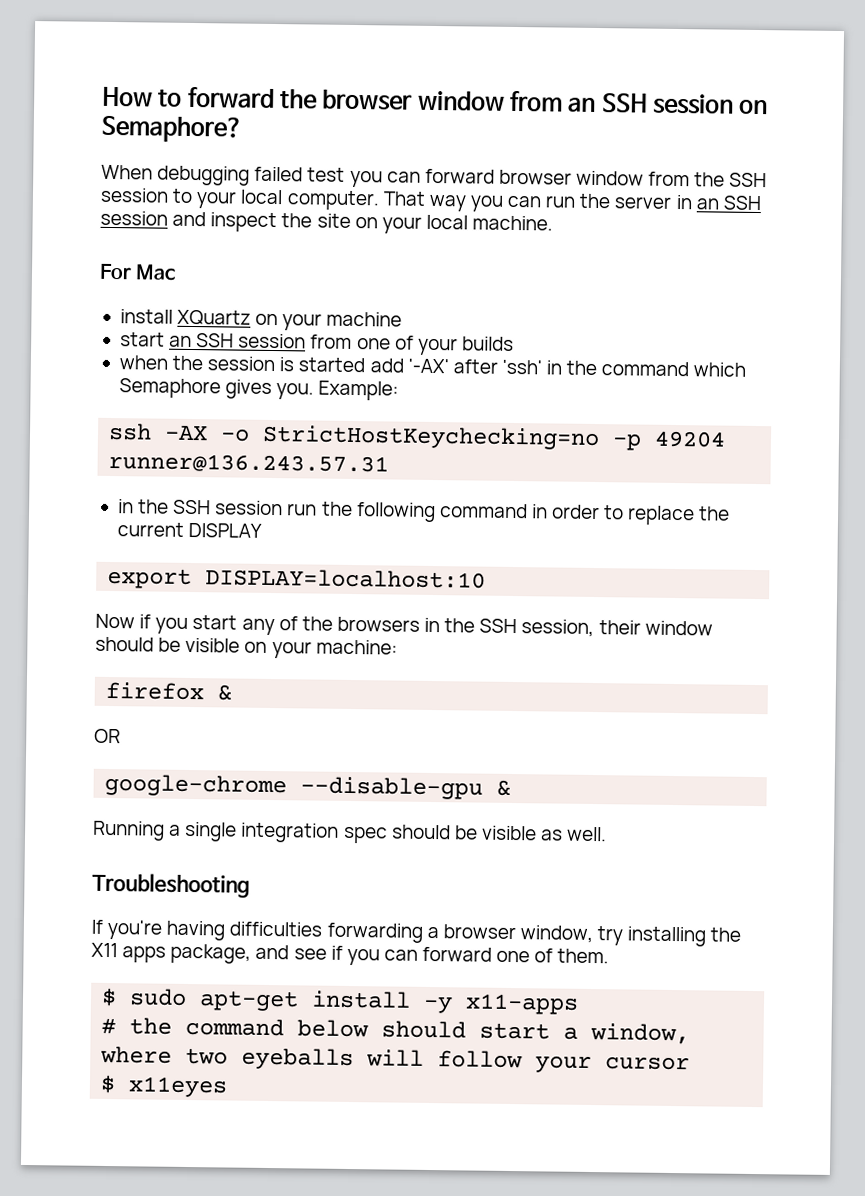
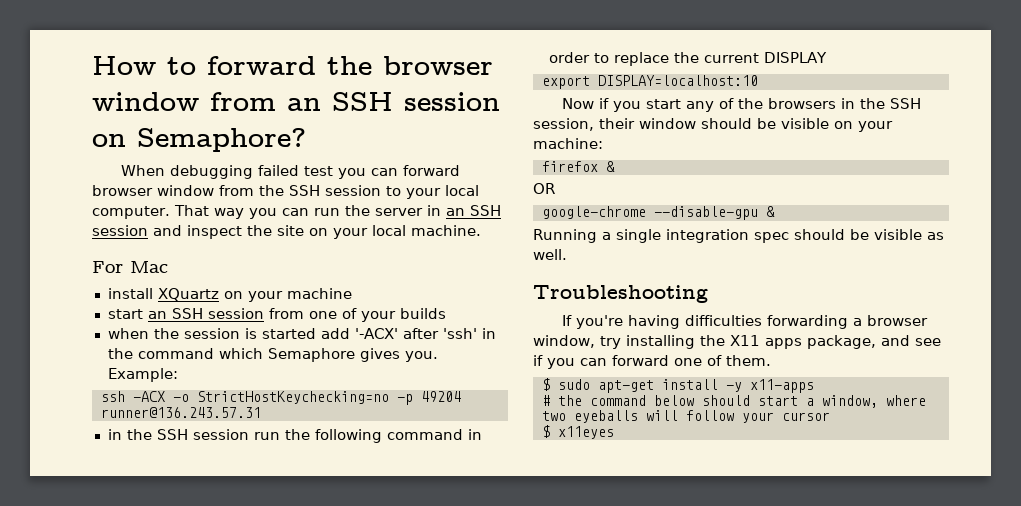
[407,358,449,374] '-AX' -> [354,328,398,339] '-ACX'
[164,425,209,441] -AX -> [132,391,165,402] -ACX

